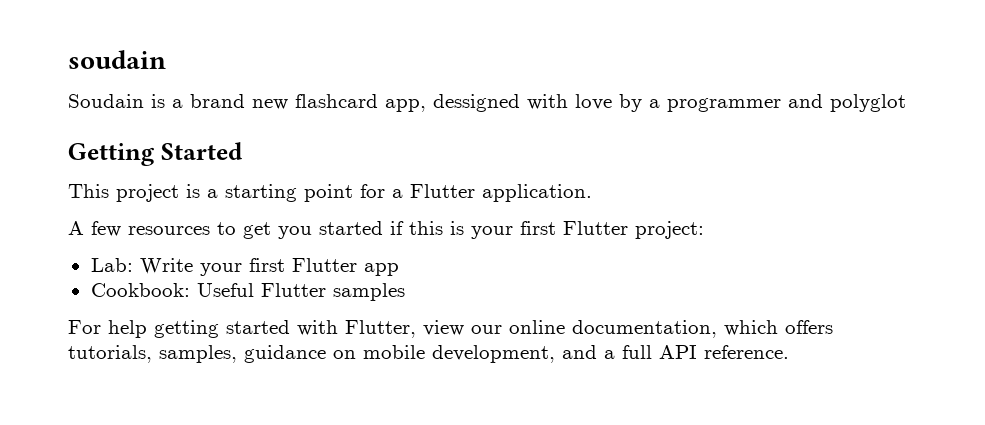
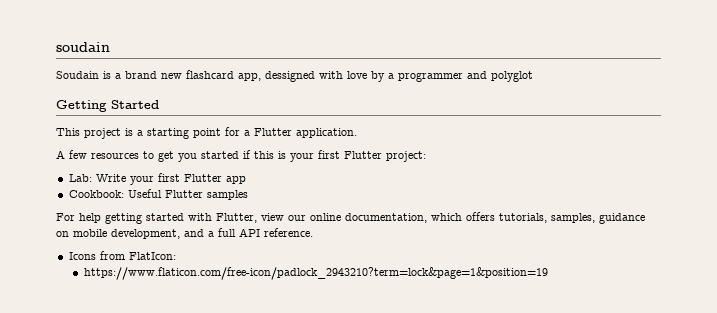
(789, 352) none -> [68,251,176,260] [83,267,548,280] // Icons from FlatIcon: // https://www.flaticon.com/free-icon/padlock_2943210?term=lock&page=1&position=19

